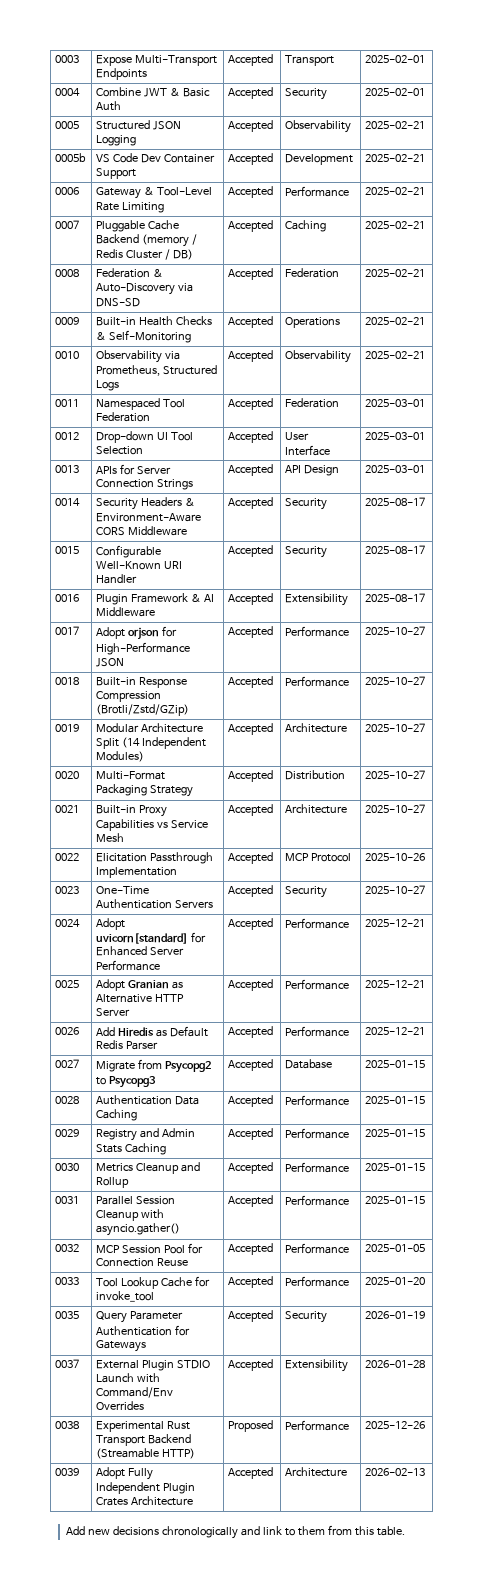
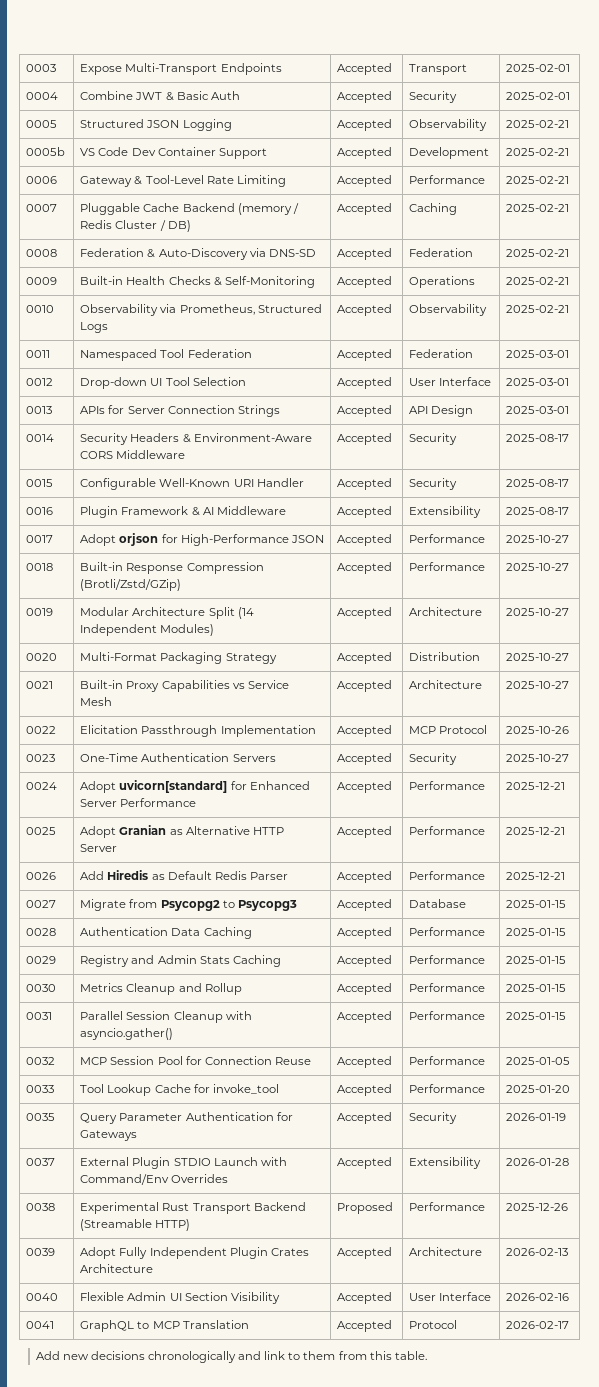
(426, 1472) none -> [26,1293,59,1301] [80,1292,280,1304] [337,1292,393,1304] [409,1292,492,1301] [506,1293,570,1301] [26,1321,55,1329] [80,1320,249,1332] [337,1320,393,1332] [409,1320,458,1329] [506,1321,570,1329] // 0040 | Flexible Admin UI Section Visibility | Accepted | User Interface | 2026-02-16 // 0041 | GraphQL to MCP Translation | Accepted | Protocol | 2026-02-17

